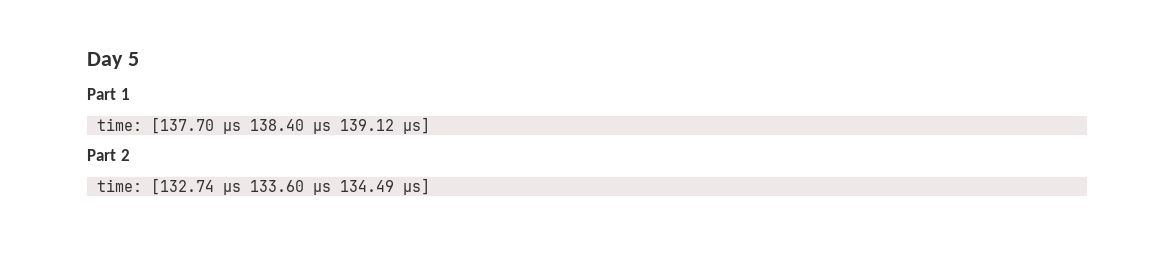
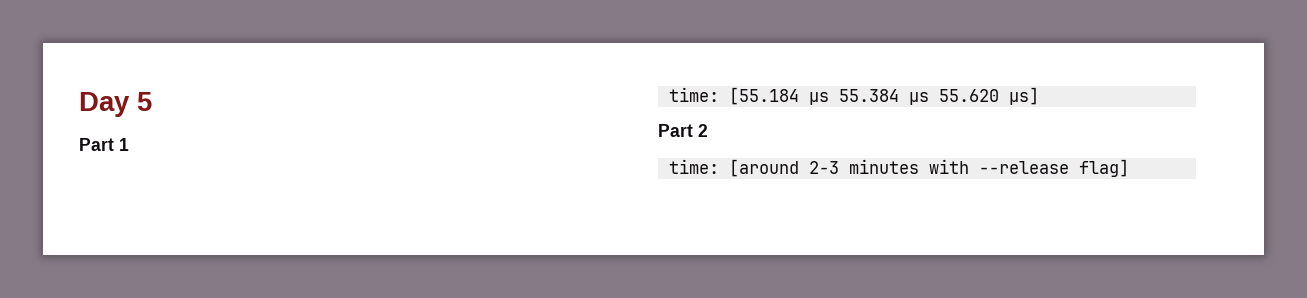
[151,117,395,134] [137.70 µs 138.40 µs 139.12 -> [728,87,999,105] [55.184 µs 55.384 µs 55.620
[151,178,431,195] [132.74 µs 133.60 µs 134.49 µs] -> [728,159,1129,177] [around 2-3 minutes with --release flag]

